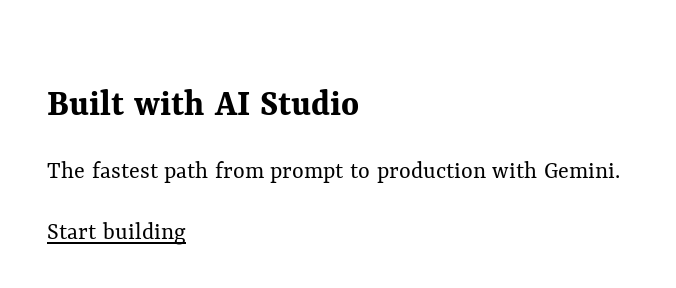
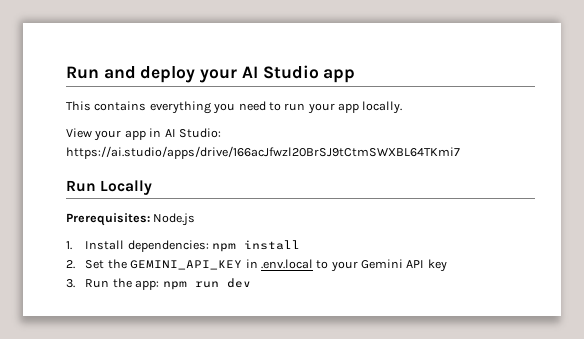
[47,89,359,115] [47,161,620,183] [47,222,186,245] Built with AI Studio // The fastest path from prompt to production with Gemini. // Start building -> [66,65,356,83] [66,101,403,114] [66,128,221,141] [66,146,460,159] [66,180,153,195] [66,213,196,226] [66,240,301,252] [66,259,447,272] [66,278,251,290] Run and deploy your AI Studio app // This contains everything you need to run your app locally. // View your app in AI Studio: https://ai.studio/apps/drive/166acJfwzl20BrSJ9tCtmSWXBL64TKmi7 // Run Locally // Prerequisites: Node.js // 1. Install dependencies: npm install // 2. Set the GEMINI_API_KEY in .env.local to your Gemini API key // 3. Run the app: npm run dev

